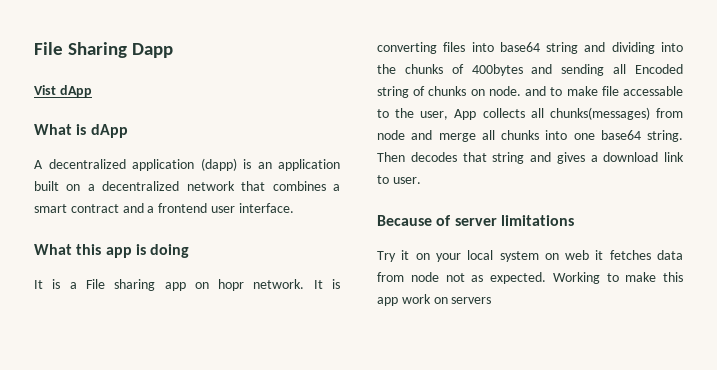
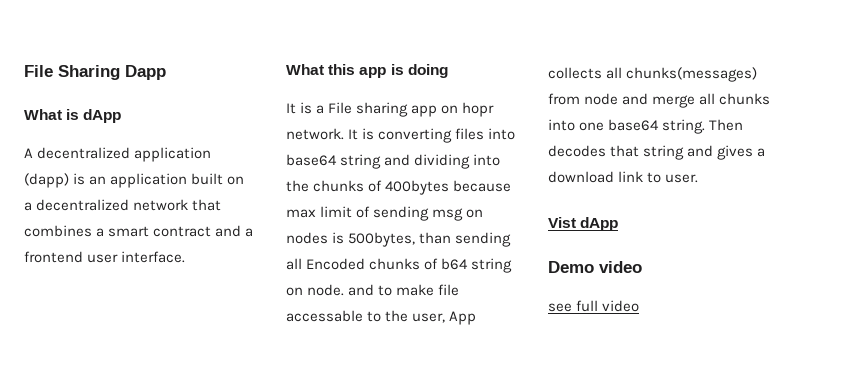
[34,85,92,97] // Vist dApp -> (166, 72) none
[531,64,683,76] [377,86,467,98] and sending all Encoded string of chunks -> [453,180,512,192] [286,206,484,221] [286,232,512,247] [286,258,513,273] because max limit of sending msg on nodes is 500bytes, than sending all Encoded chunks of b64 string
[377,215,574,226] [377,250,683,262] [377,272,683,284] [377,294,492,306] Because of server limitations // Try it on your local system on web it fetches data from node not as expected. Working to make this app work on servers -> [548,217,619,231] [548,261,642,273] [548,300,640,312] Vist dApp // Demo video // see full video

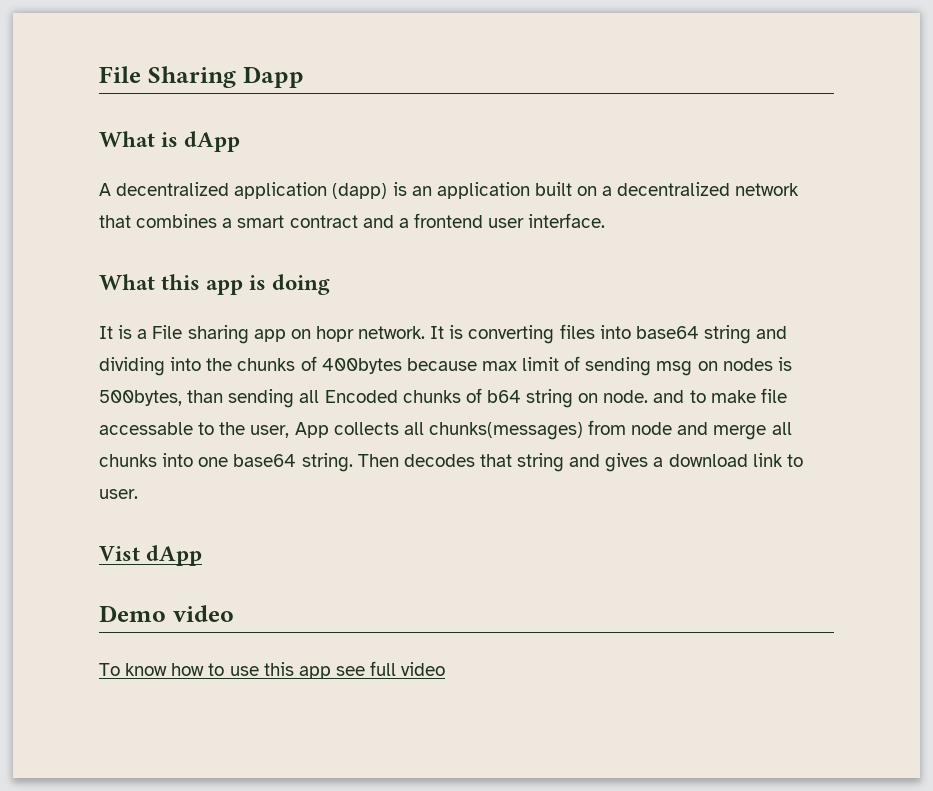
(642, 267) none -> [99,662,331,679] To know how to use this app

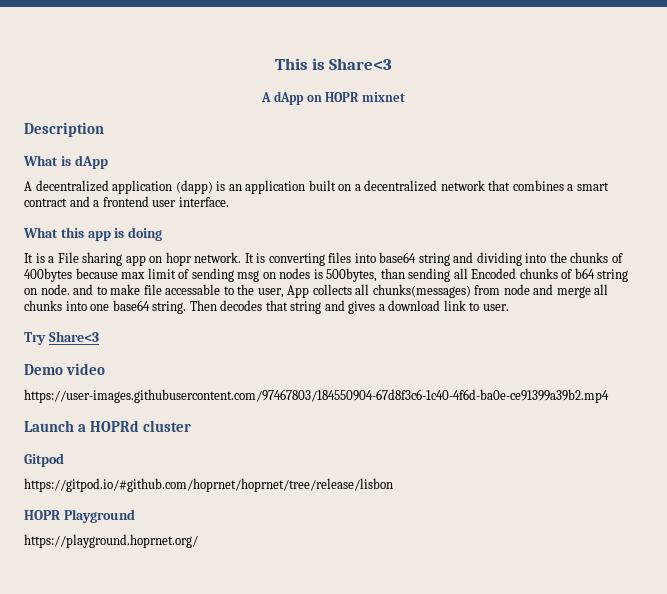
[99,66,304,88] File Sharing Dapp -> [274,58,393,70] [261,91,405,105] [24,122,104,137] This is Share<3 // A dApp on HOPR mixnet // Description
[99,545,203,566] Vist dApp -> [24,331,99,345] Try Share<3
[99,661,446,679] To know how to use this app see full video -> [24,389,609,403] [24,420,192,432] [24,453,64,467] [24,478,393,492] [24,509,135,523] [24,534,198,548] https://user-images.githubusercontent.com/97467803/184550904-67d8f3c6-1c40-4f6d-ba0e-ce91399a39b2.mp4 // Launch a HOPRd cluster // Gitpod // https://gitpod.io/#github.com/hoprnet/hoprnet/tree/release/lisbon // HOPR Playground // https://playground.hoprnet.org/

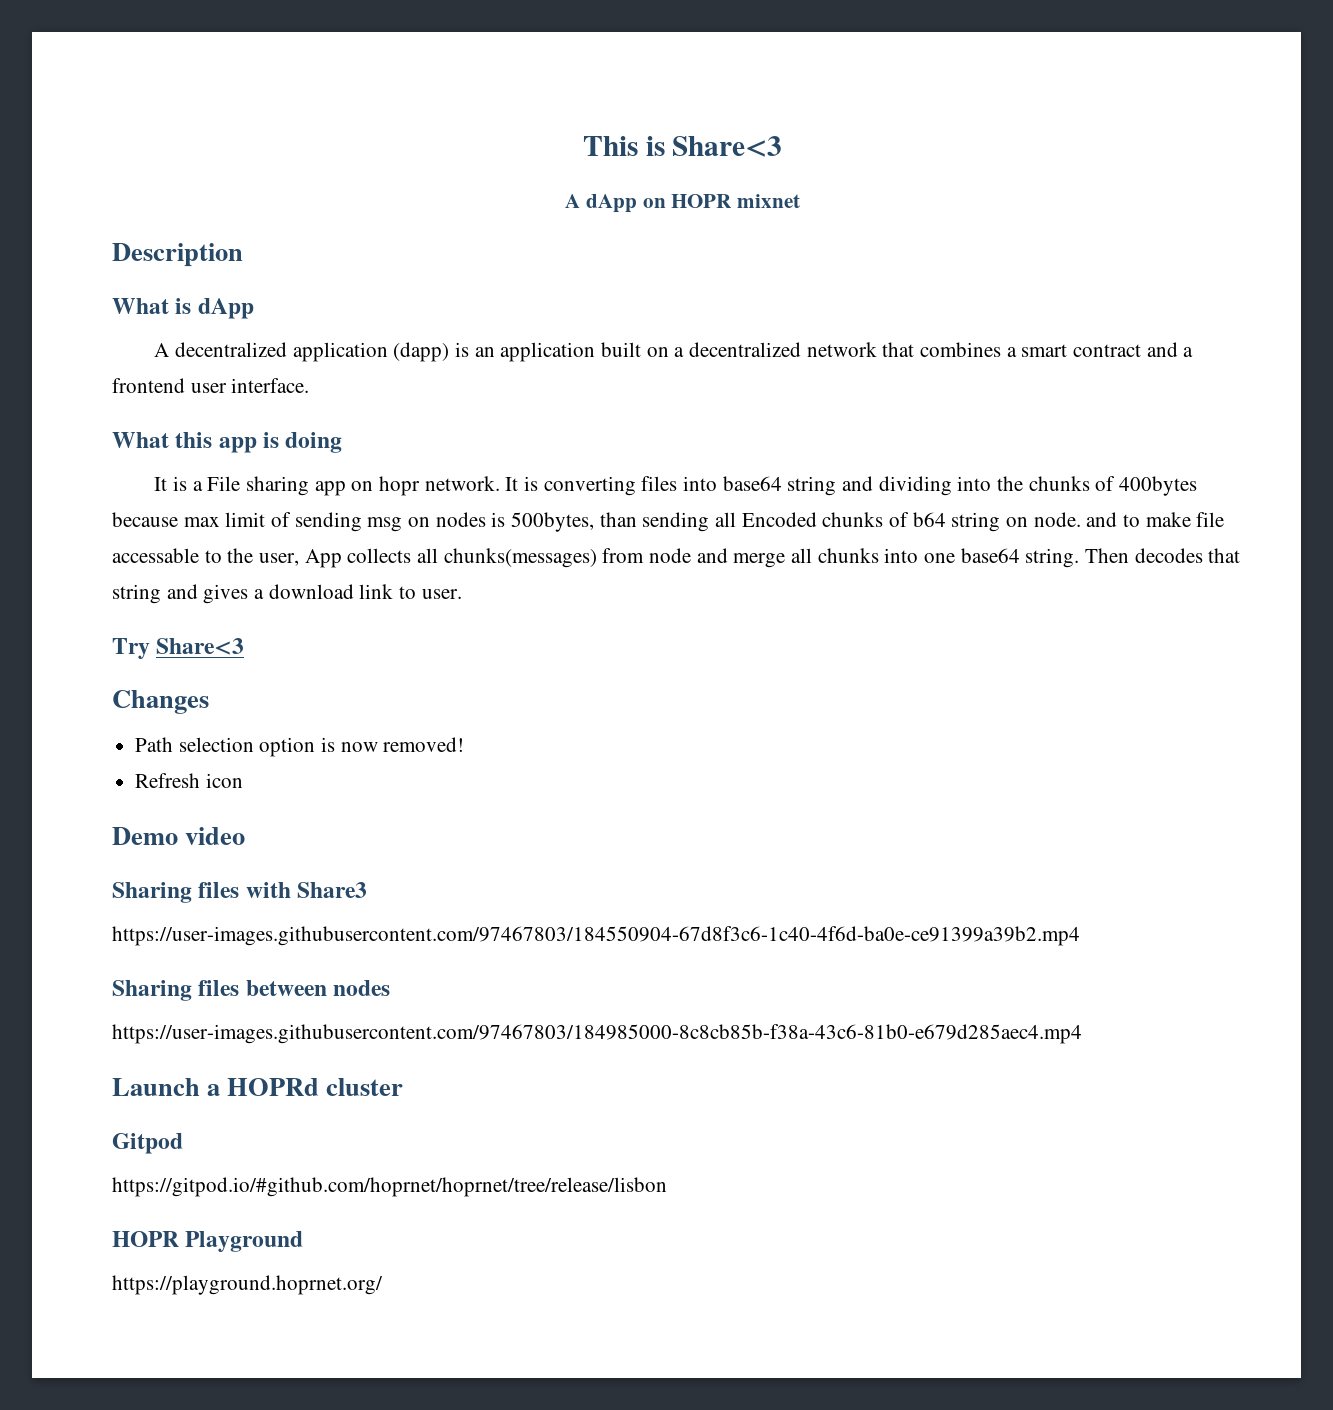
[24,363,106,375] [24,389,609,403] Demo video // https://user-images.githubusercontent.com/97467803/184550904-67d8f3c6-1c40-4f6d-ba0e-ce91399a39b2.mp4 -> [112,690,209,714] [135,737,465,757] [135,773,243,788] [112,827,246,845] [112,882,368,903] [112,926,1080,946] [112,980,391,1001] [112,1024,1082,1044] Changes // Path selection option is now removed! // Refresh icon // Demo video // Sharing files with Share3 // https://user-images.githubusercontent.com/97467803/184550904-67d8f3c6-1c40-4f6d-ba0e-ce91399a39b2.mp4 // Sharing files between nodes // https://user-images.githubusercontent.com/97467803/184985000-8c8cb85b-f38a-43c6-81b0-e679d285aec4.mp4

